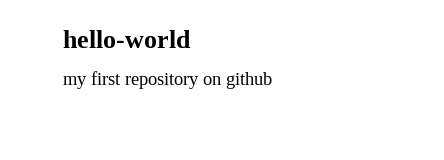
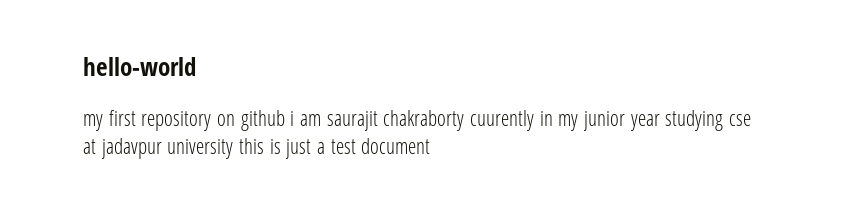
(272, 80) none -> [290,110,752,131] [83,138,431,159] i am saurajit chakraborty cuurently in my junior year studying cse at jadavpur university this is just a test document

